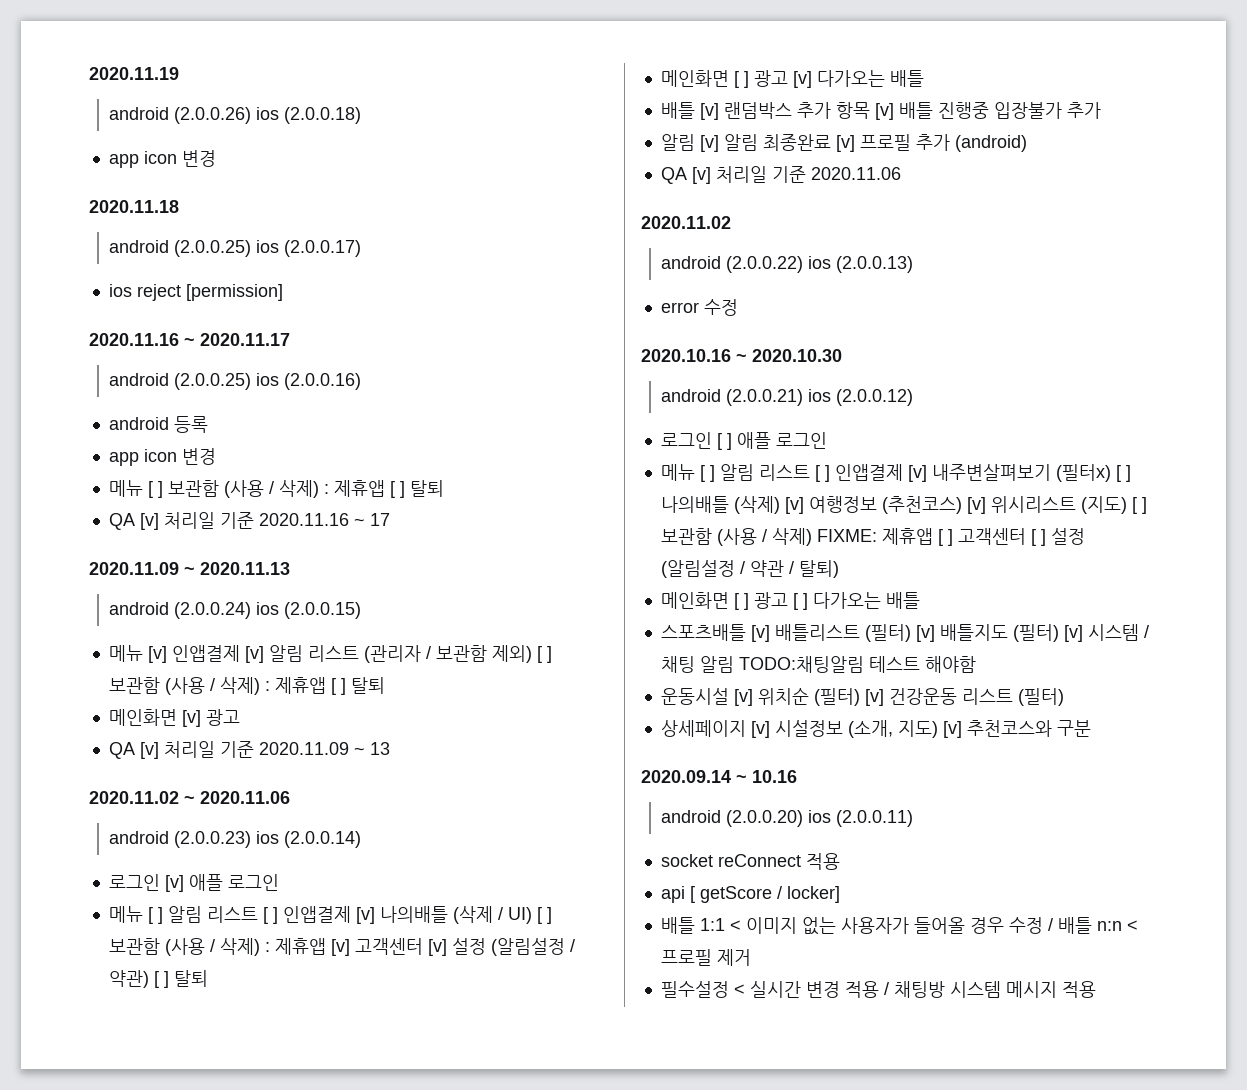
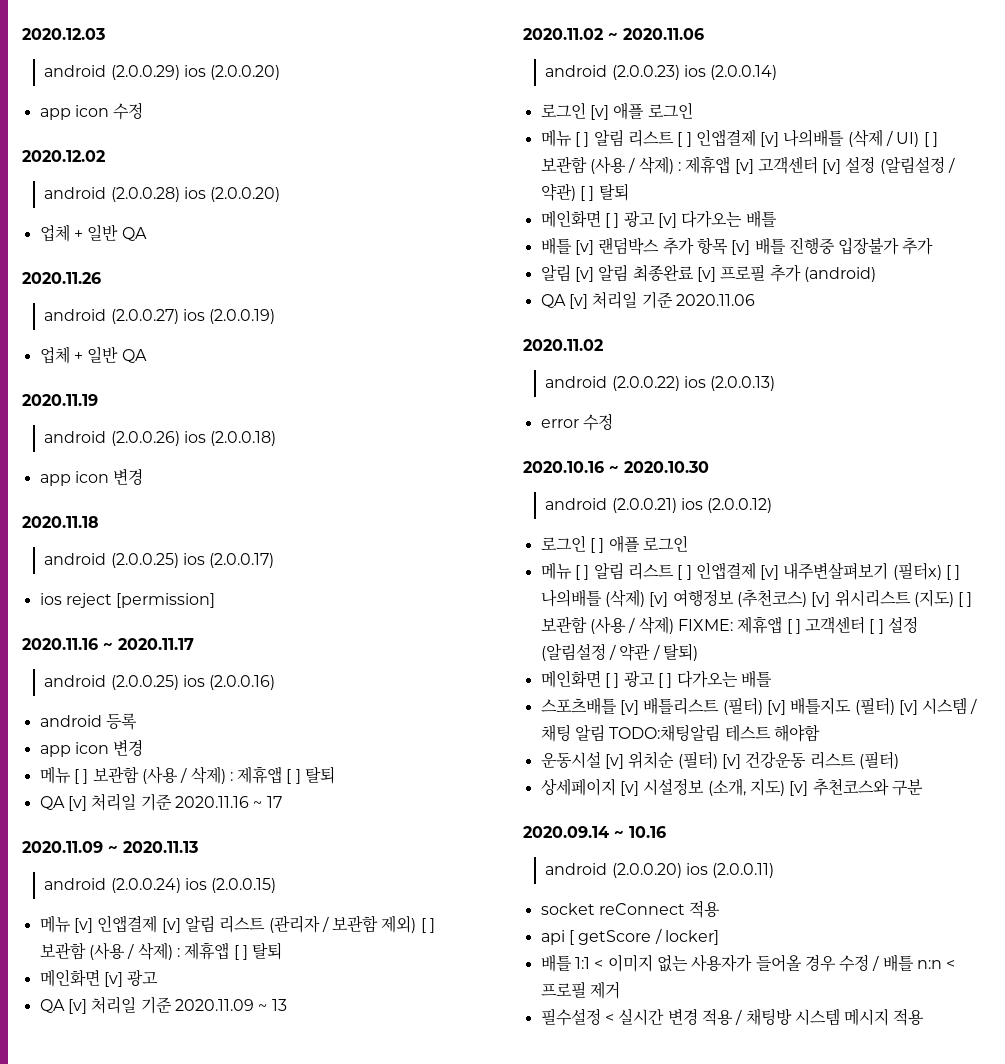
(89, 73) none -> [22,28,105,40] [44,65,281,80] [39,102,144,120] [22,150,105,162] [44,187,281,202] [39,224,147,242] [22,272,101,284] [44,309,276,324] [39,346,147,364] 2020.12.03 // android (2.0.0.29) ios (2.0.0.20) // app icon 수정 // 2020.12.02 // android (2.0.0.28) ios (2.0.0.20) // 업체 + 일반 QA // 2020.11.26 // android (2.0.0.27) ios (2.0.0.19) // 업체 + 일반 QA //

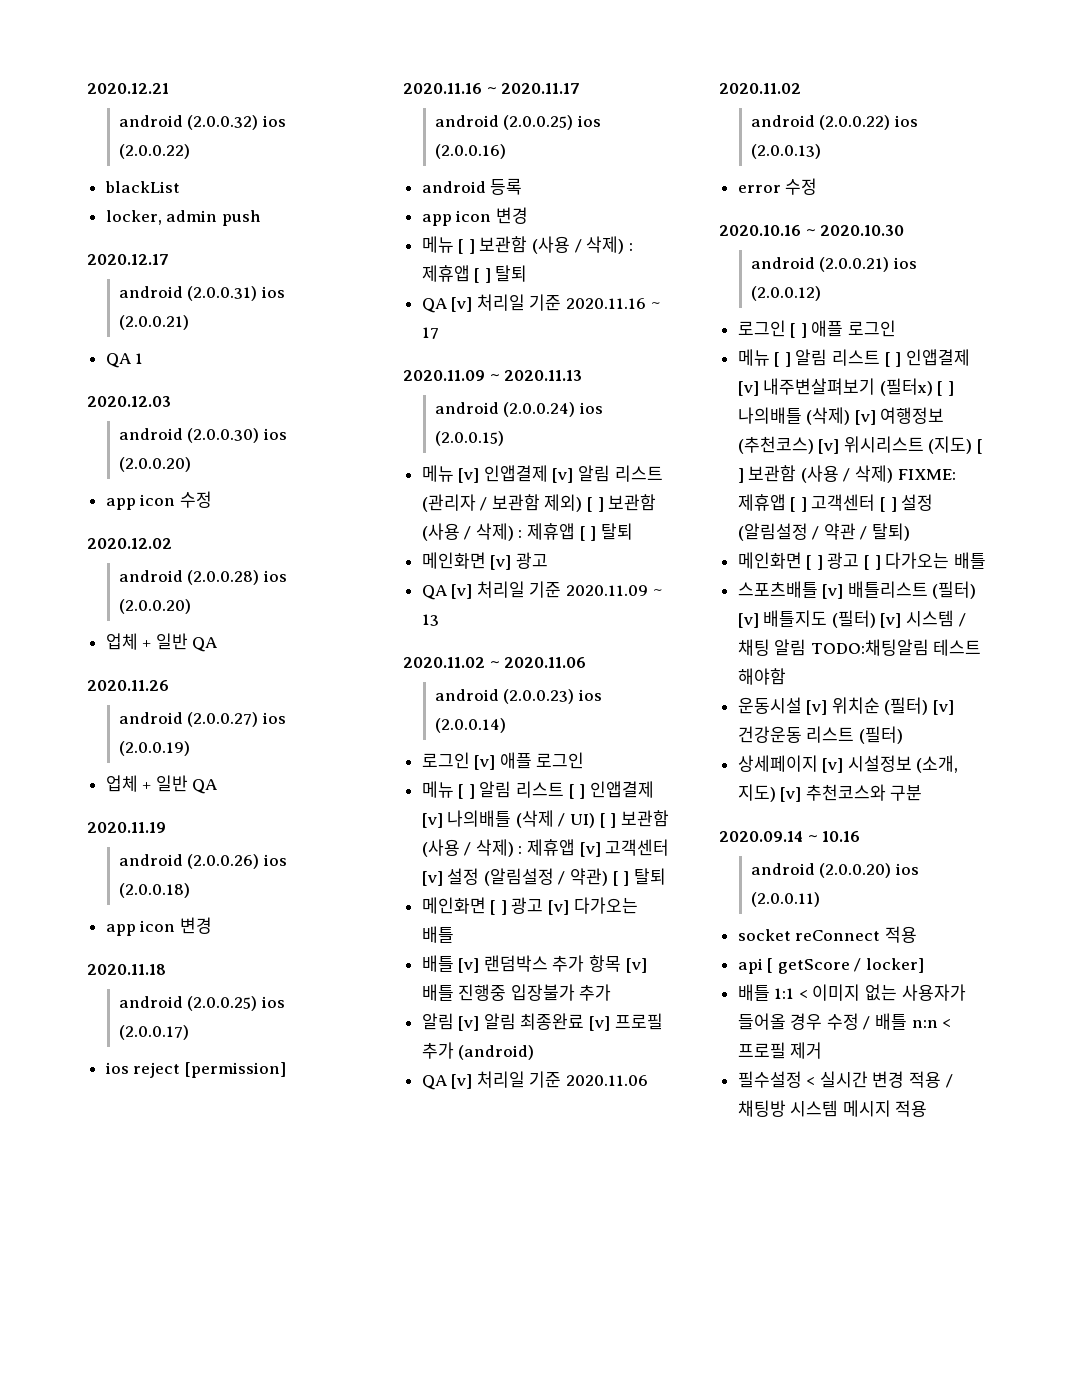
(22, 34) none -> [87,83,169,94] [118,115,287,130] [118,144,190,159] [104,181,180,193] [105,210,261,226] [87,254,169,265] [118,286,286,301] [118,315,189,330] [105,353,144,368] 2020.12.21 // android (2.0.0.32) ios (2.0.0.22) // blackList // locker, admin push // 2020.12.17 // android (2.0.0.31) ios (2.0.0.21) // QA 1 //
[110,65,180,80] (2.0.0.29) -> [187,428,260,443] (2.0.0.30)

